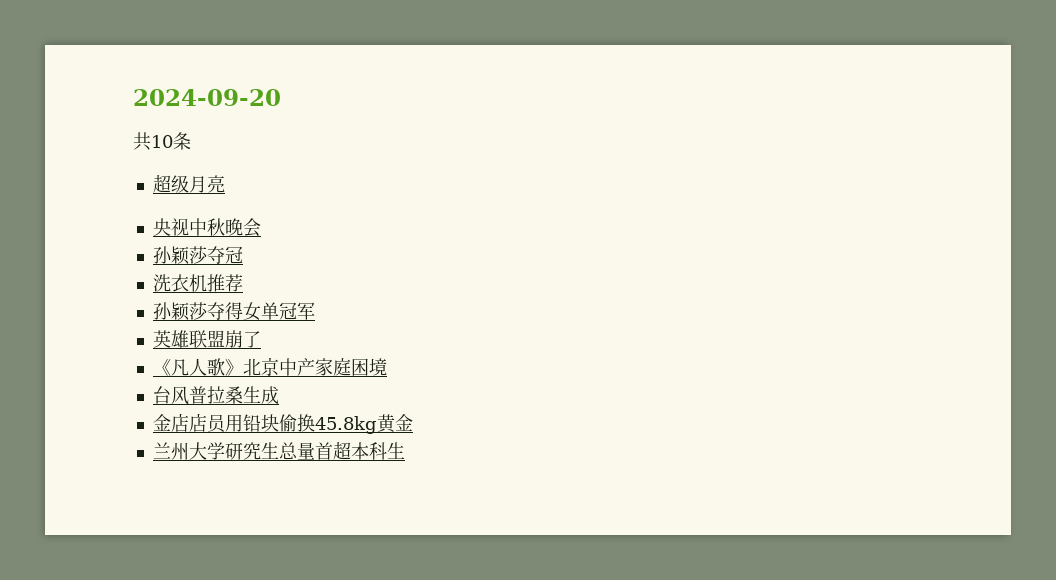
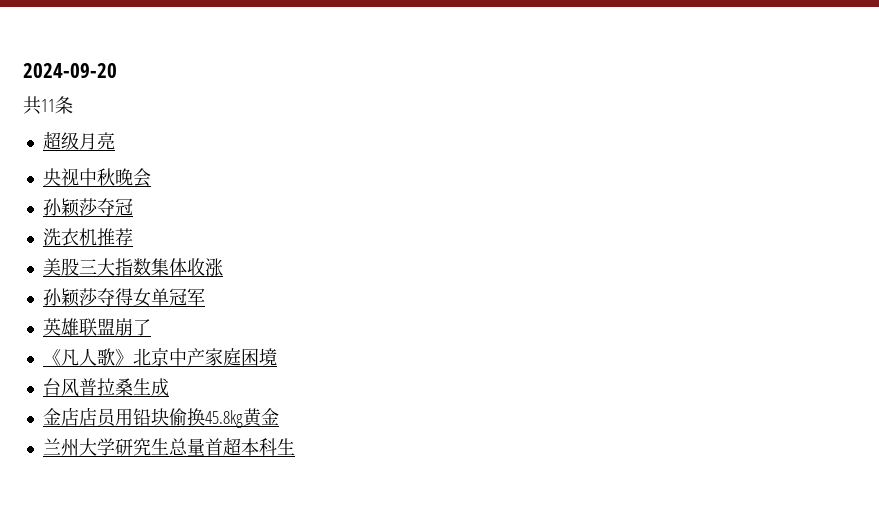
[151,135,173,148] 10 -> [41,99,55,112] 11
(243, 283) none -> [42,258,223,276] // 美股三大指数集体收涨

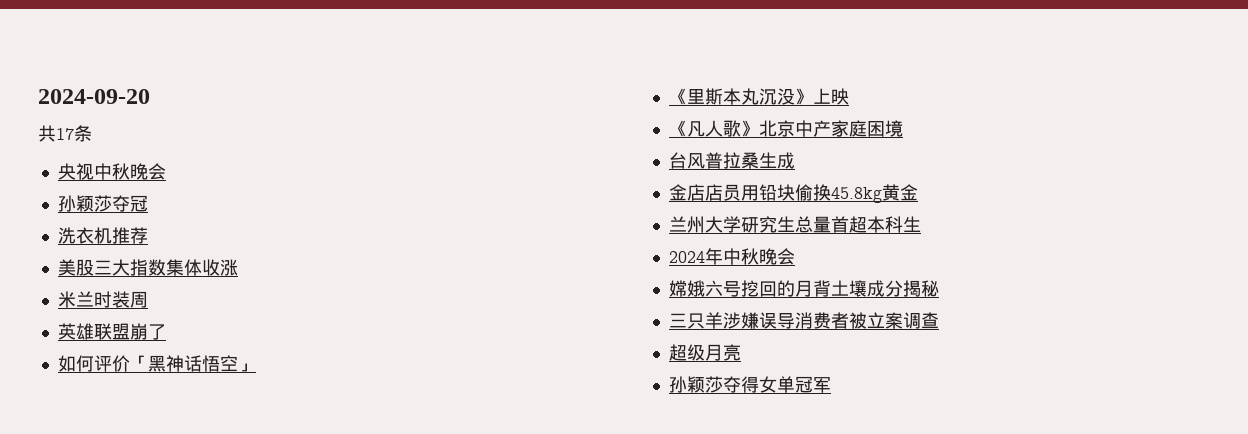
[41,99,55,112] 11 -> [56,128,74,140] 17
[42,131,115,150] // 超级月亮 -> (92, 133) none
[42,288,205,307] 孙颖莎夺得女单冠军 -> [57,291,148,308] 米兰时装周
(151, 327) none -> [57,355,256,372] [668,88,849,105] // 如何评价「黑神话悟空」 // 《里斯本丸沉没》上映
(295, 446) none -> [668,248,795,265] [668,280,939,297] [668,312,939,329] [668,344,741,361] [668,376,831,393] // 2024年中秋晚会 // 嫦娥六号挖回的月背土壤成分揭秘 // 三只羊涉嫌误导消费者被立案调查 // 超级月亮 // 孙颖莎夺得女单冠军

